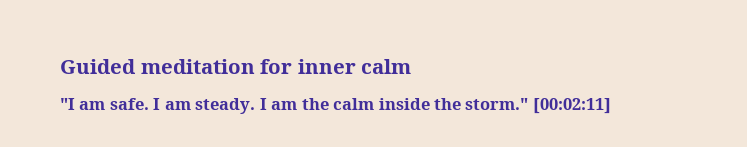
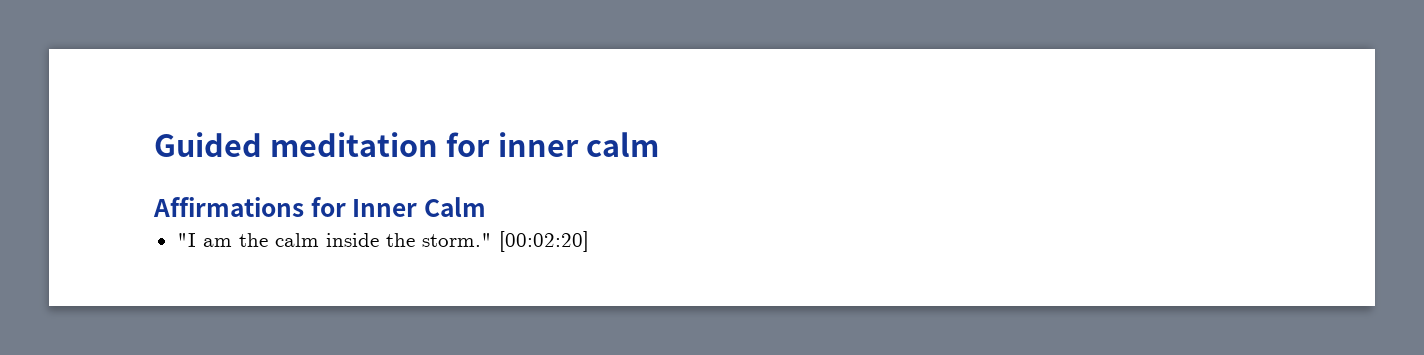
[60,98,267,114] "I am safe. I am steady. I -> [153,197,486,217] [176,233,196,247] Affirmations for Inner Calm // "I
[532,98,611,114] [00:02:11] -> [498,231,589,252] [00:02:20]

